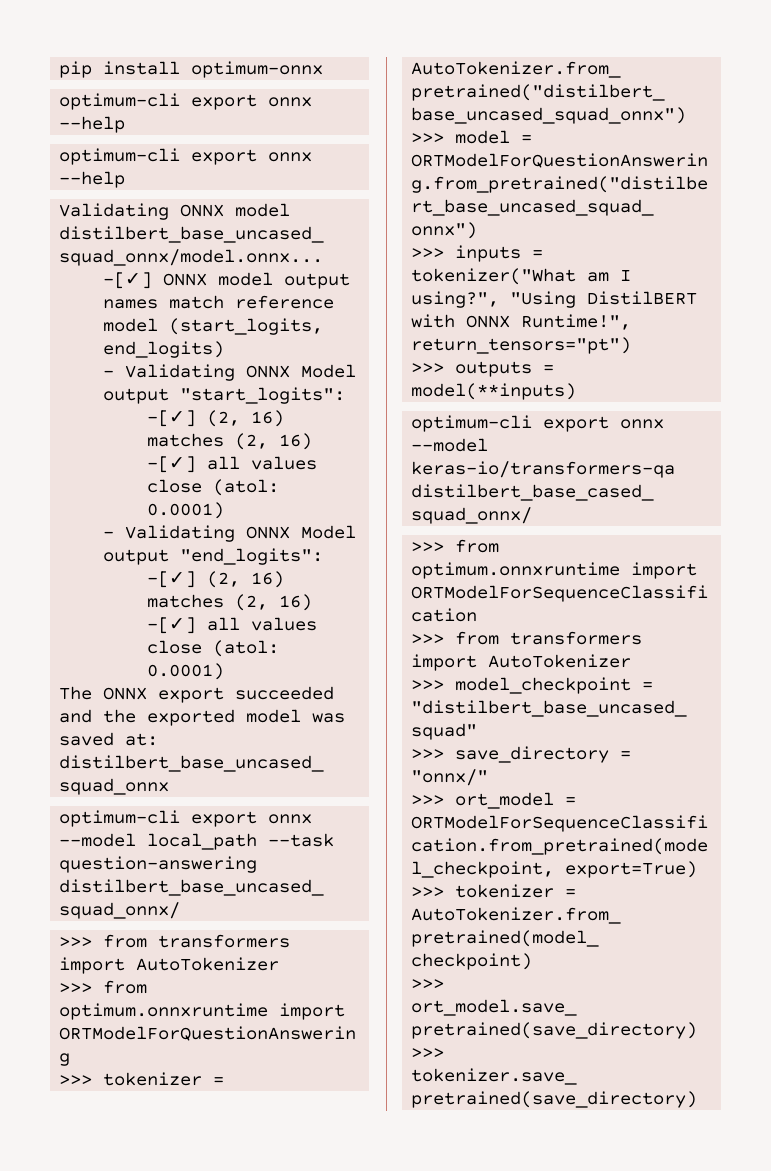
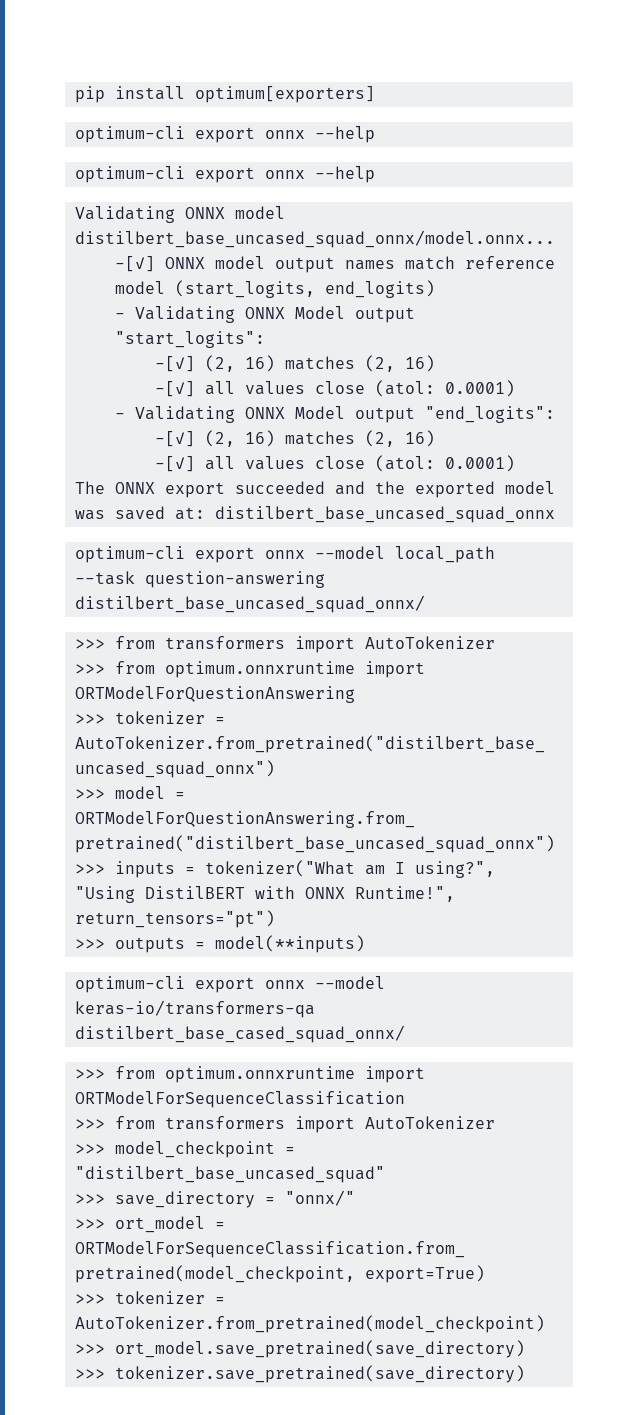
[191,61,324,78] optimum-onnx -> [195,86,376,103] optimum[exporters]

